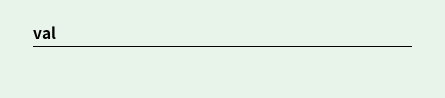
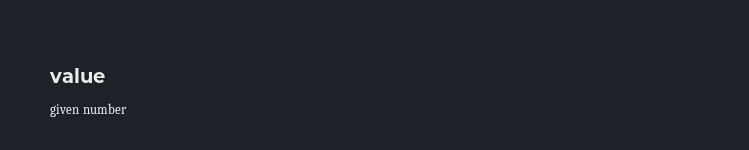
[33,26,56,39] val -> [49,68,105,83] [50,103,127,117] value // given number

